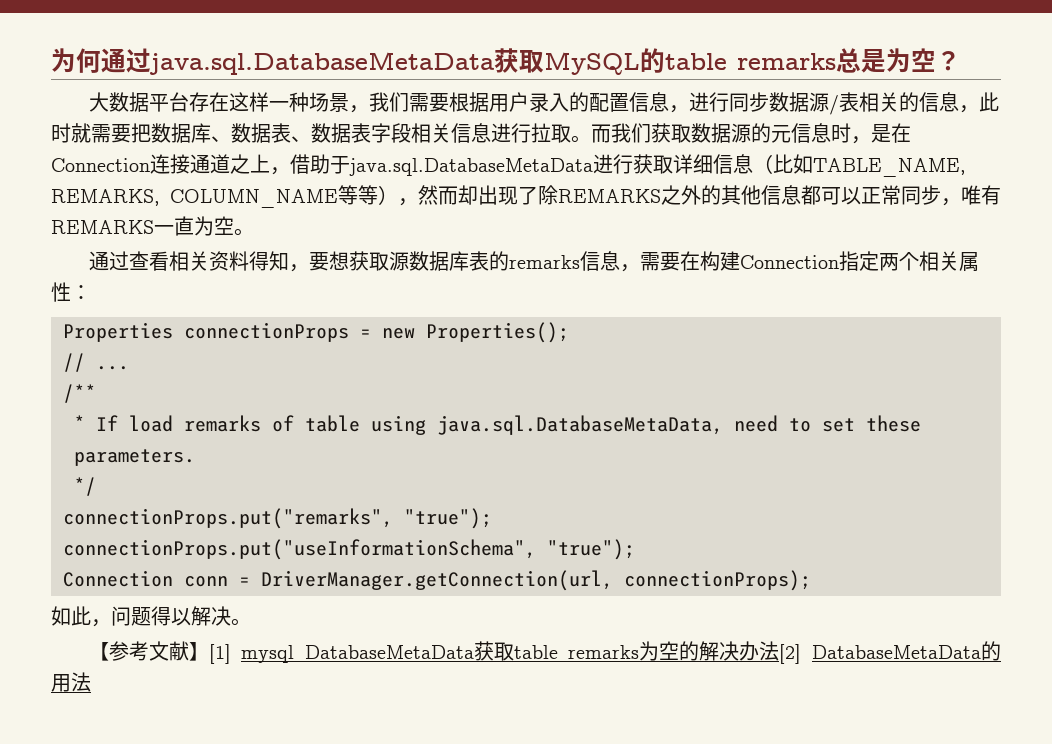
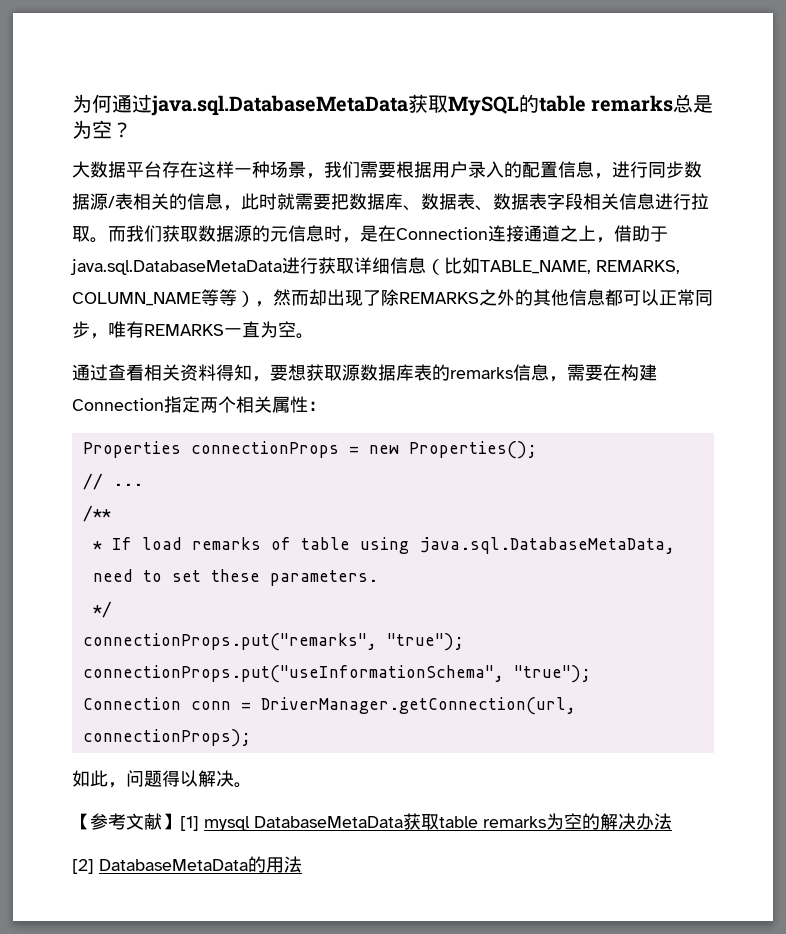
(780, 651) none -> (672, 821) //

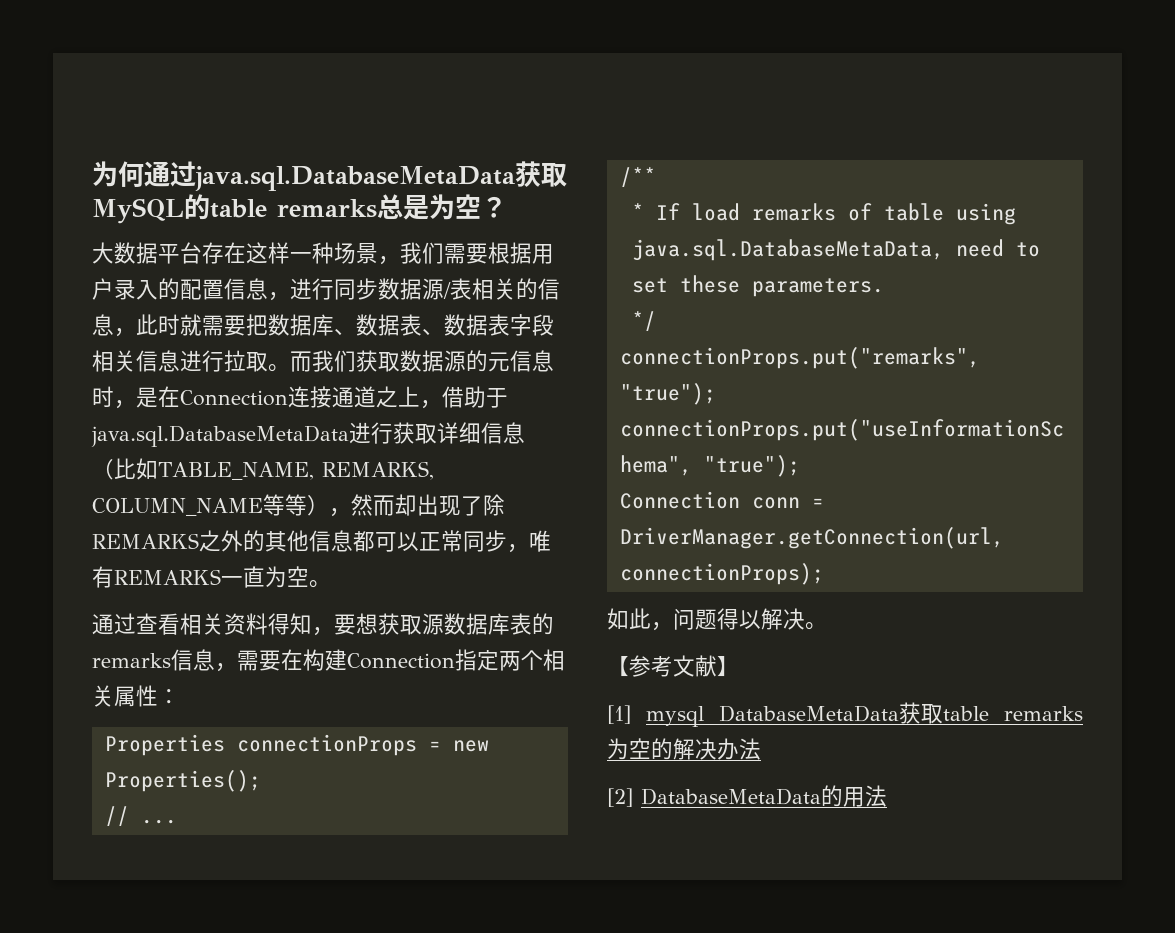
(180, 821) none -> (739, 666) //

